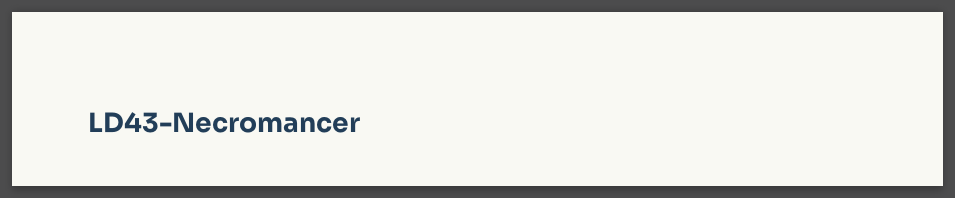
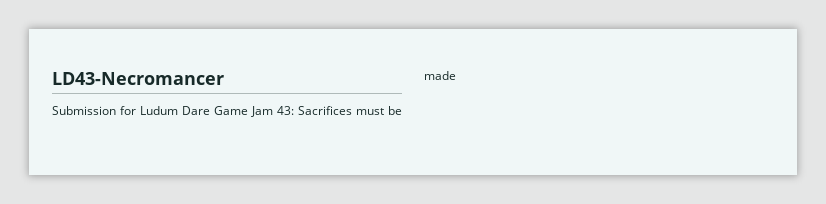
(360, 122) none -> [52,106,402,117] [424,71,456,80] // Submission for Ludum Dare Game Jam 43: Sacrifices must be made

